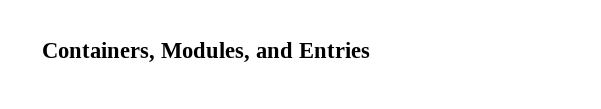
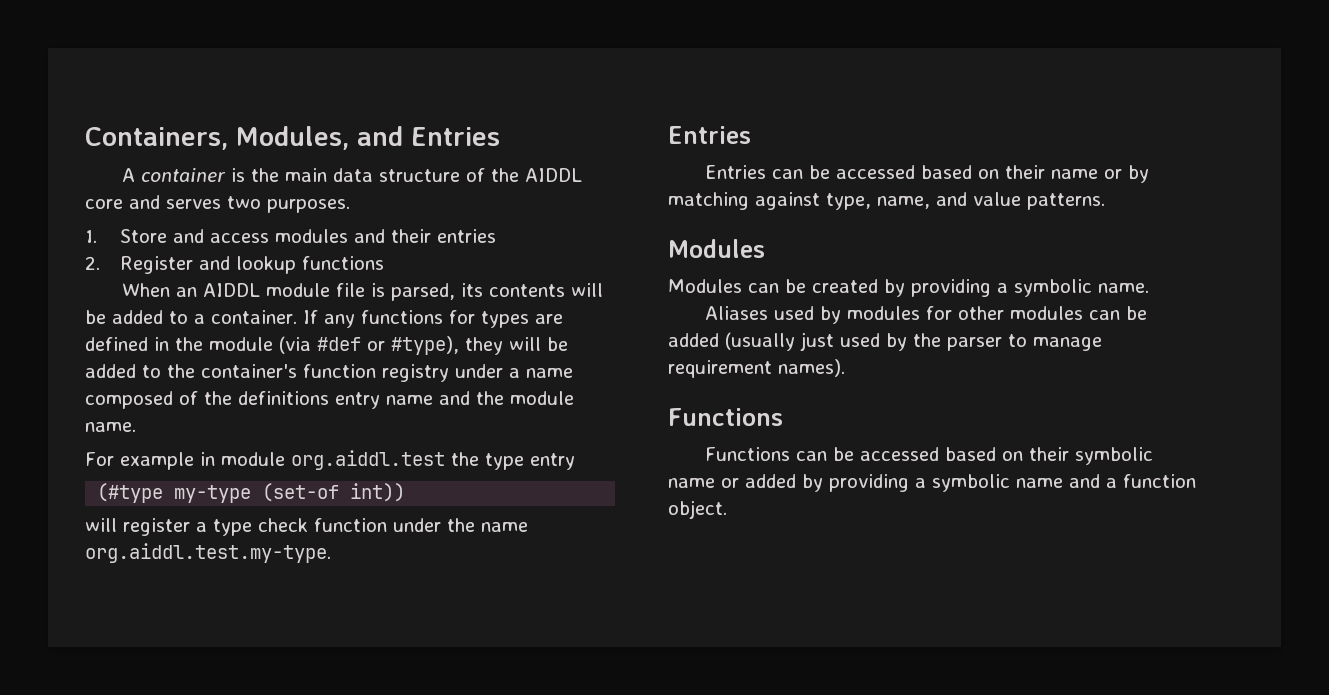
(371, 50) none -> [121,168,582,182] [85,195,350,213] [85,229,496,243] [85,256,384,274] [121,283,603,301] [85,310,563,328] [85,336,568,355] [85,364,573,382] [85,391,574,409] [85,422,136,432] [85,450,575,470] [97,483,406,503] [85,518,528,536] [85,543,331,563] [668,126,751,144] [704,165,1149,183] [668,192,1105,210] [668,239,765,258] [668,279,1149,297] [704,306,1147,324] [668,332,1102,351] [668,359,845,378] [668,408,783,426] [704,447,1153,465] [668,474,1196,492] [668,500,727,519] // A container is the main data structure of the AIDDL core and serves two purposes. // 1. Store and access modules and their entries // 2. Register and lookup functions // When an AIDDL module file is parsed, its contents will be added to a container. If any functions for types are defined in the module (via #def or #type), they will be added to the container's function registry under a name composed of the definitions entry name and the module name. // For example in module org.aiddl.test the type entry // (#type my-type (set-of int)) // will register a type check function under the name org.aiddl.test.my-type. // Entries // Entries can be accessed based on their name or by matching against type, name, and value patterns. // Modules // Modules can be created by providing a symbolic name. // Aliases used by modules for other modules can be added (usually just used by the parser to manage requirement names). // Functions // Functions can be accessed based on their symbolic name or added by providing a symbolic name and a function object.

